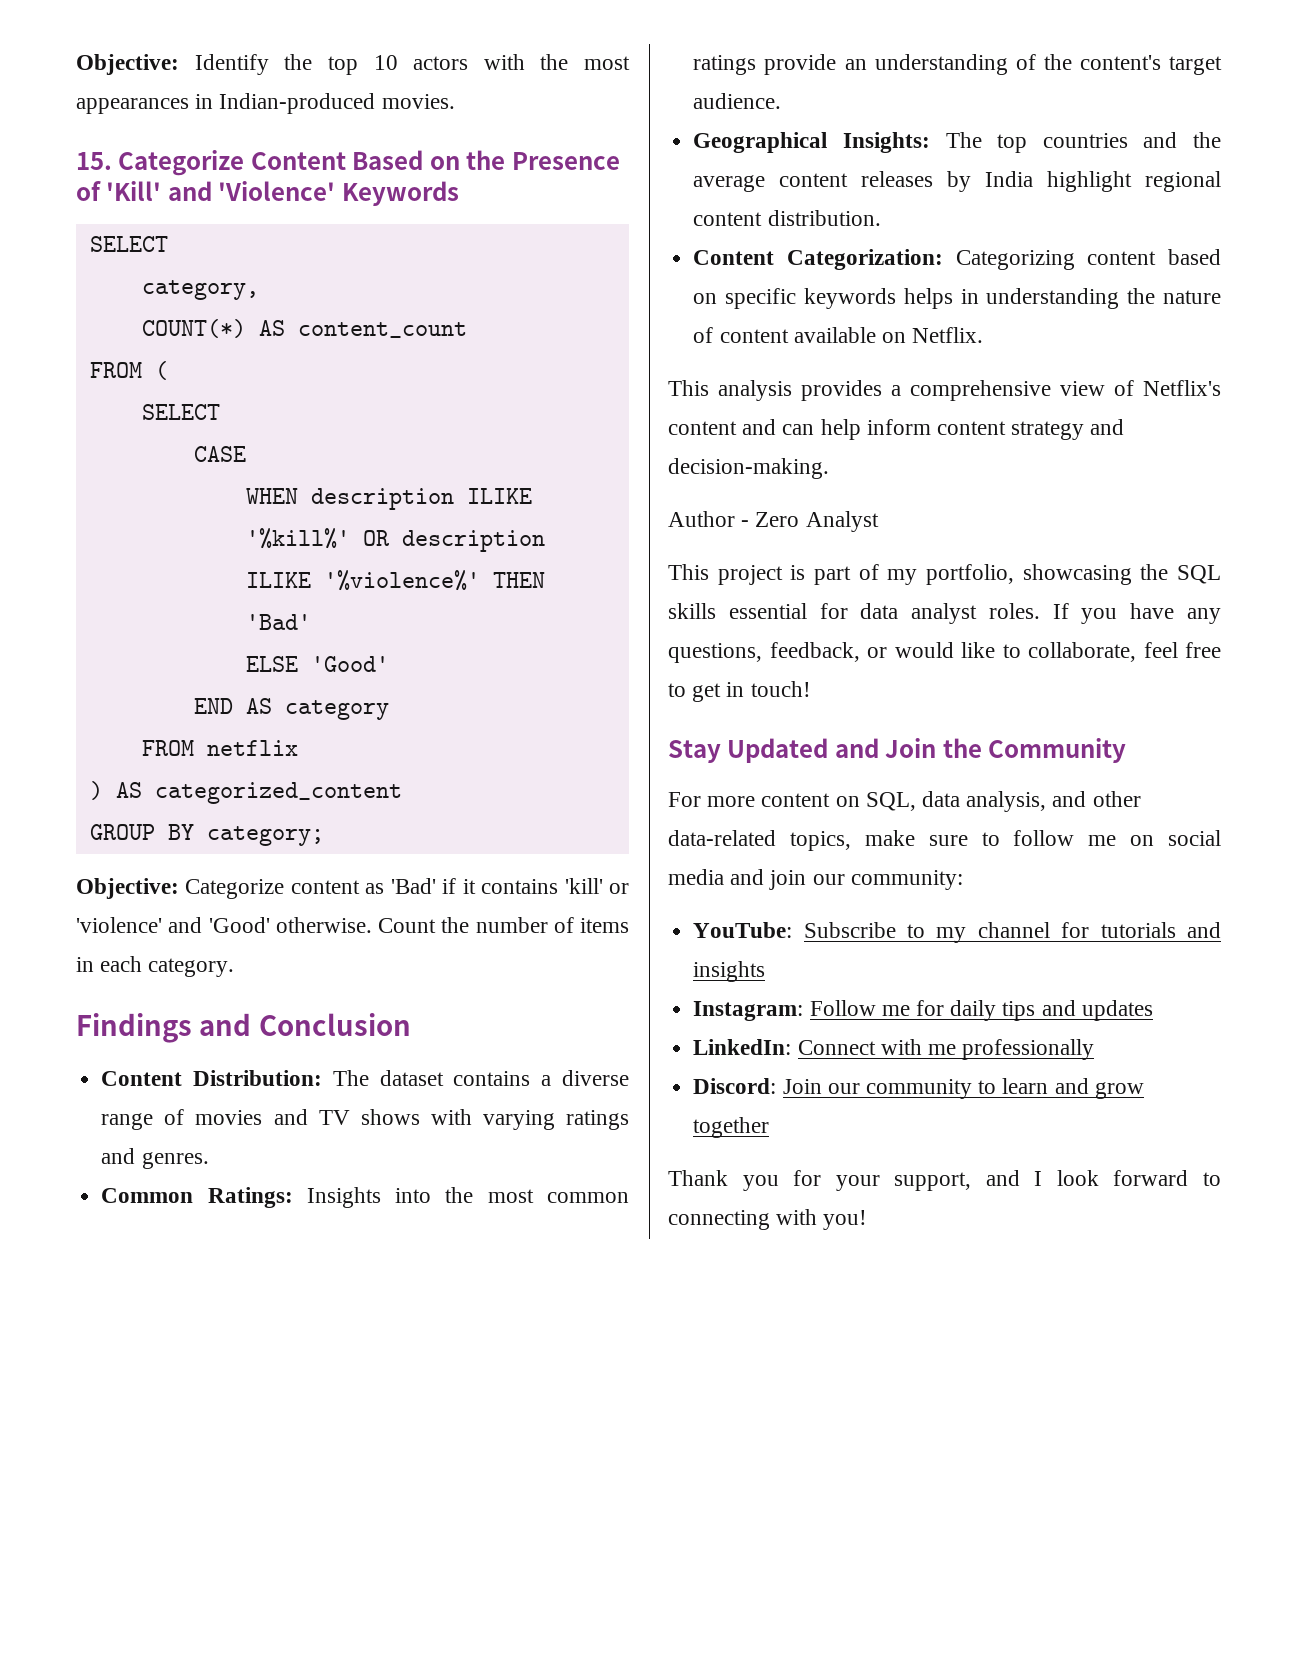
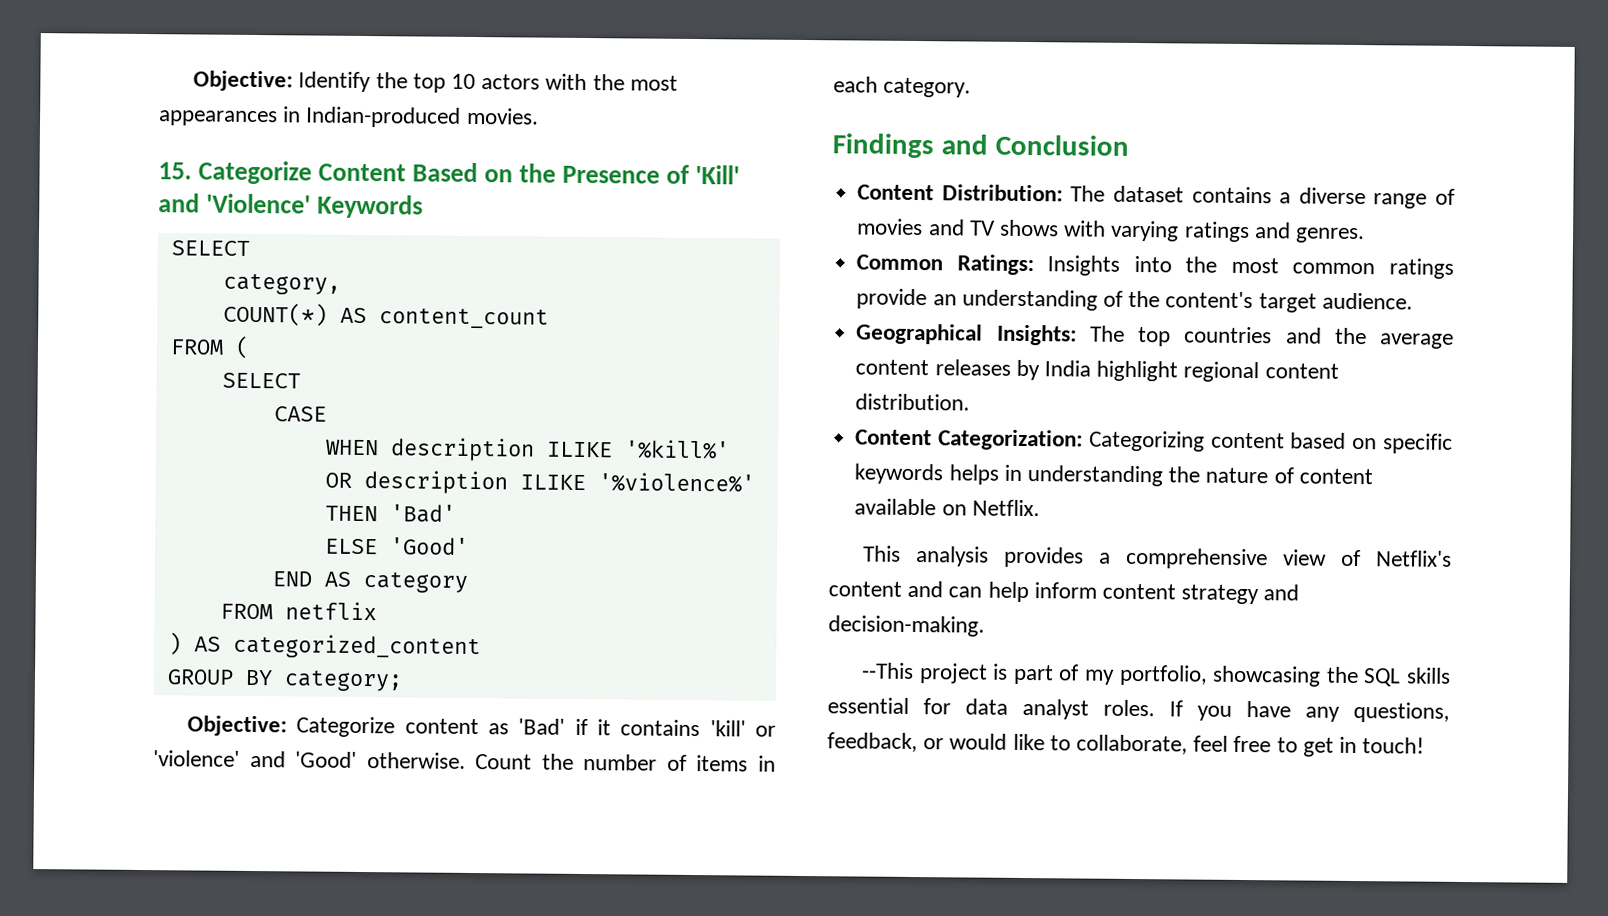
[668,511,879,532] [668,564,709,580] Author - Zero Analyst // This -> [862,662,915,680] --This
[668,738,1127,763] [668,791,1141,812] [668,830,1221,851] [668,869,963,890] [693,922,1221,943] [693,961,766,982] [693,1000,1153,1021] [693,1039,1095,1060] [693,1078,1144,1099] [693,1117,770,1138] [668,1170,1221,1191] [668,1209,868,1230] // Stay Updated and Join the Community // For more content on SQL, data analysis, and other data-related topics, make sure to follow me on social media and join our community: // YouTube: Subscribe to my channel for tutorials and insights // Instagram: Follow me for daily tips and updates // LinkedIn: Connect with me professionally // Discord: Join our community to learn and grow together // Thank you for your support, and I look forward to connecting with you! -> (1425, 745) none

